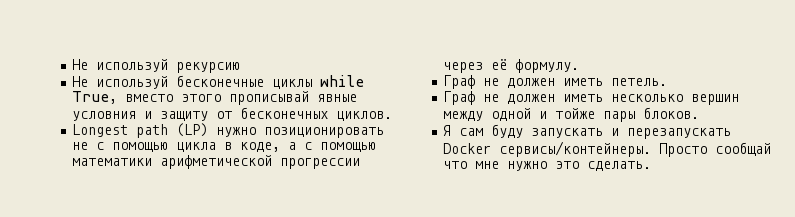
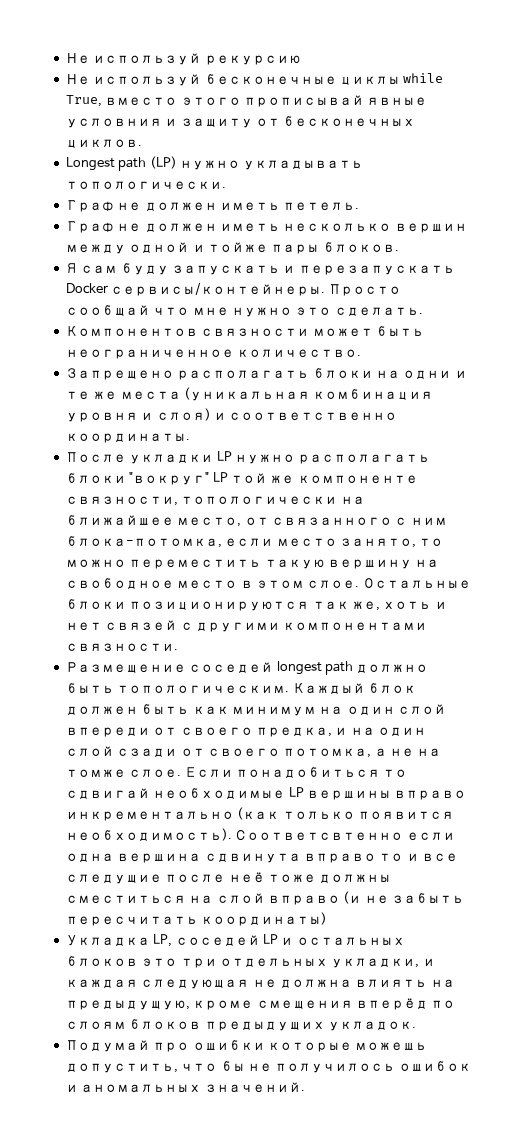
[264,127,385,138] [72,142,377,152] [72,155,361,169] [443,59,580,73] позиционировать не с помощью цикла в коде, а с помощью математики арифметической прогрессии через её формулу. -> [243,160,364,170] [65,181,226,190] укладывать топологически.
(652, 166) none -> [65,326,424,337] [65,349,362,359] [65,368,467,380] [65,387,434,401] [65,408,398,422] [65,433,190,443] [65,451,431,464] [65,472,418,485] [65,496,365,506] [65,515,447,527] [65,536,444,548] [65,559,440,569] [65,578,471,589] [65,599,447,611] [65,620,428,632] [65,643,178,651] [65,661,429,675] [65,683,416,694] [65,704,446,716] [65,727,426,737] [65,746,442,758] [65,767,408,778] [65,787,467,800] [65,807,454,821] [65,828,455,841] [65,853,458,863] [65,872,392,884] [65,891,464,905] [65,912,328,926] [65,934,405,947] [65,956,435,968] [65,979,455,989] [65,998,456,1010] [65,1019,416,1031] [65,1040,428,1052] [65,1061,471,1073] [65,1082,305,1093] // Компонентов связности может быть неограниченное количество. // Запрещено располагать блоки на одни и те же места (уникальная комбинация уровня и слоя) и соответственно координаты. // После укладки LP нужно располагать блоки "вокруг" LP той же компоненте связности, топологически на ближайшее место, от связанного с ним блока-потомка, если место занято, то можно переместить такую вершину на свободное место в этом слое. Остальные блоки позиционируются так же, хоть и нет связей с другими компонентами связности. // Размещение соседей longest path должно быть топологическим. Каждый блок должен быть как минимум на один слой впереди от своего предка, и на один слой сзади от своего потомка, а не на томже слое. Если понадобиться то сдвигай необходимые LP вершины вправо инкрементально (как только появится необходимость). Соответсвтенно если одна вершина сдвинута вправо то и все следущие после неё тоже должны сместиться на слой вправо (и не забыть пересчитать координаты) // Укладка LP, соседей LP и остальных блоков это три отдельных укладки, и каждая следующая не должна влиять на предыдущую, кроме смещения вперёд по слоям блоков предыдущих укладок. // Подумай про ошибки которые можешь допустить, что бы не получилось ошибок и аномальных значений.

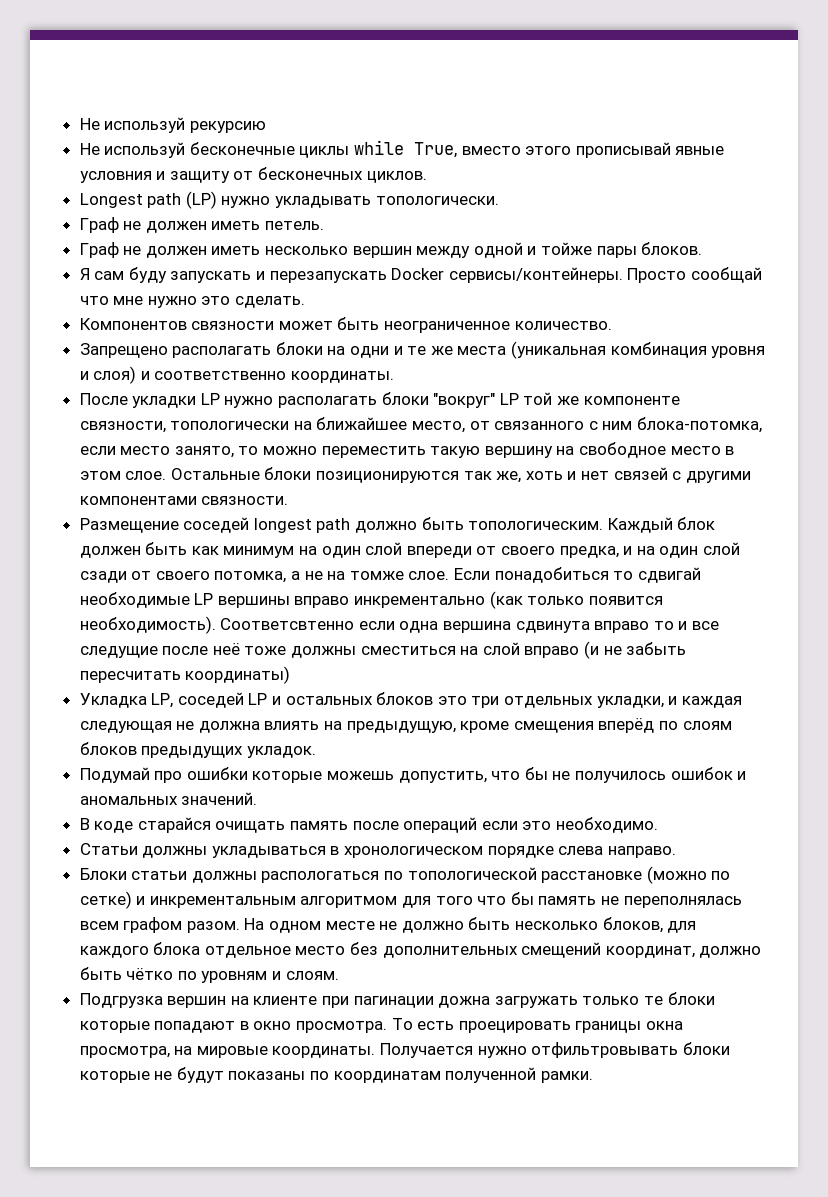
(305, 1087) none -> [79,817,659,833] [79,843,676,858] [79,866,731,884] [79,891,742,909] [79,917,697,933] [79,942,762,958] [79,967,339,983] [79,992,715,1008] [79,1018,684,1033] [79,1042,730,1058] [79,1067,593,1083] // В коде старайся очищать память после операций если это необходимо. // Статьи должны укладываться в хронологическом порядке слева направо. // Блоки статьи должны распологаться по топологической расстановке (можно по сетке) и инкрементальным алгоритмом для того что бы память не переполнялась всем графом разом. На одном месте не должно быть несколько блоков, для каждого блока отдельное место без дополнительных смещений координат, должно быть чётко по уровням и слоям. // Подгрузка вершин на клиенте при пагинации дожна загружать только те блоки которые попадают в окно просмотра. То есть проецировать границы окна просмотра, на мировые координаты. Получается нужно отфильтровывать блоки которые не будут показаны по координатам полученной рамки.

